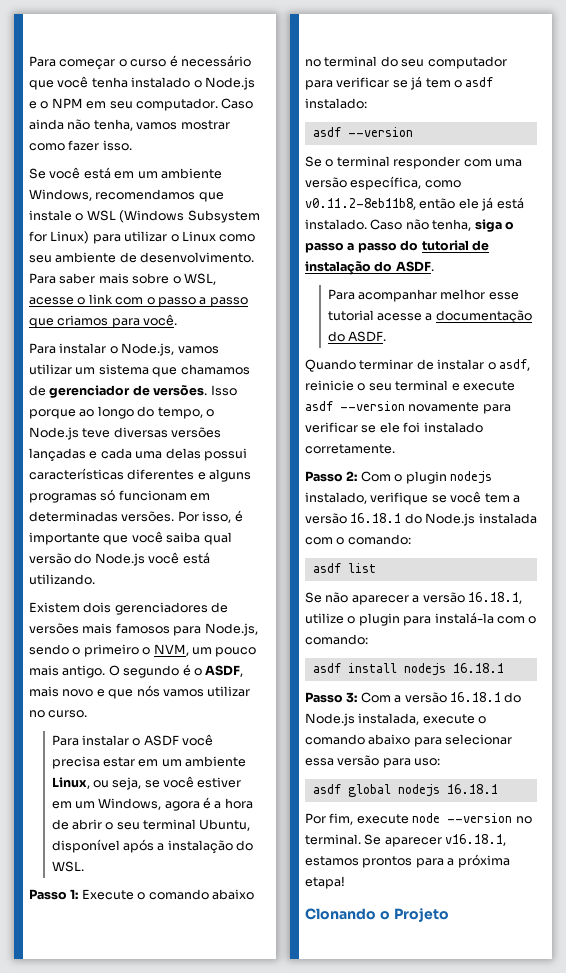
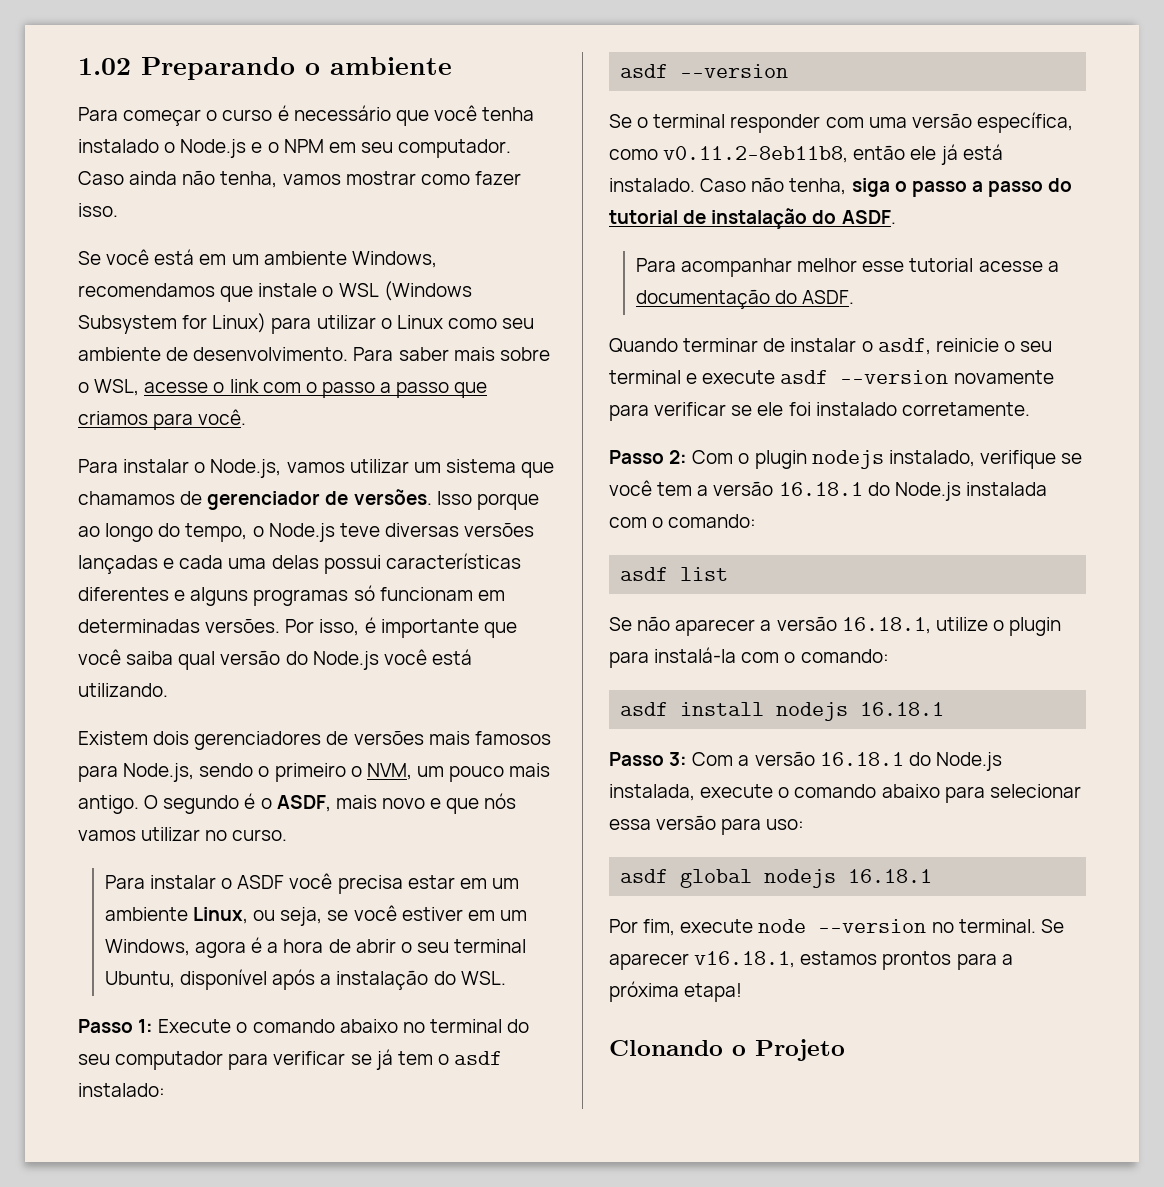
(29, 61) none -> [78,57,452,80] 1.02 Preparando o ambiente //

